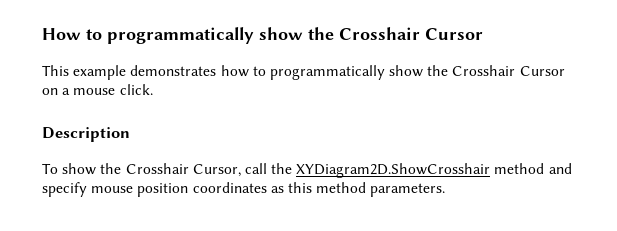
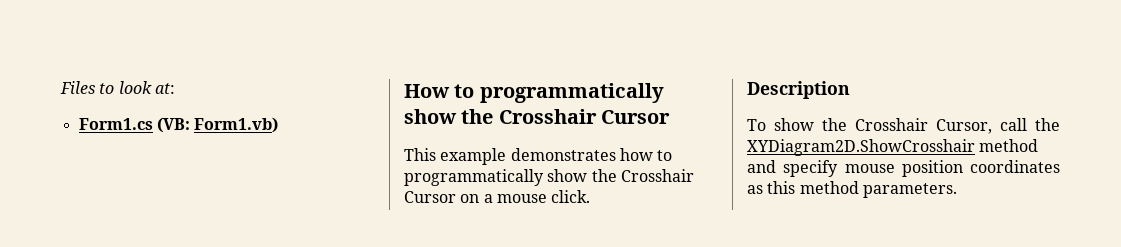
(42, 34) none -> [60,81,175,94] [78,117,279,133] Files to look at: // Form1.cs (VB: Form1.vb) //

